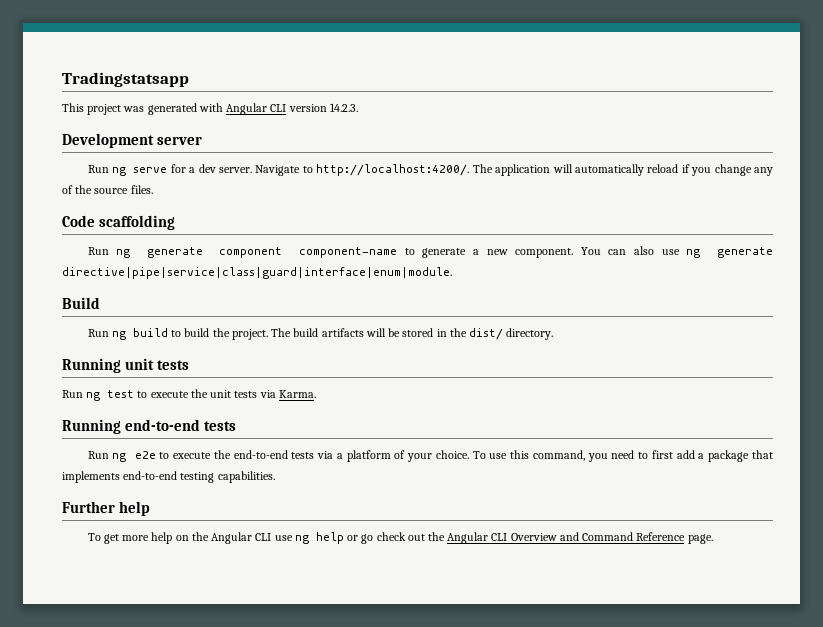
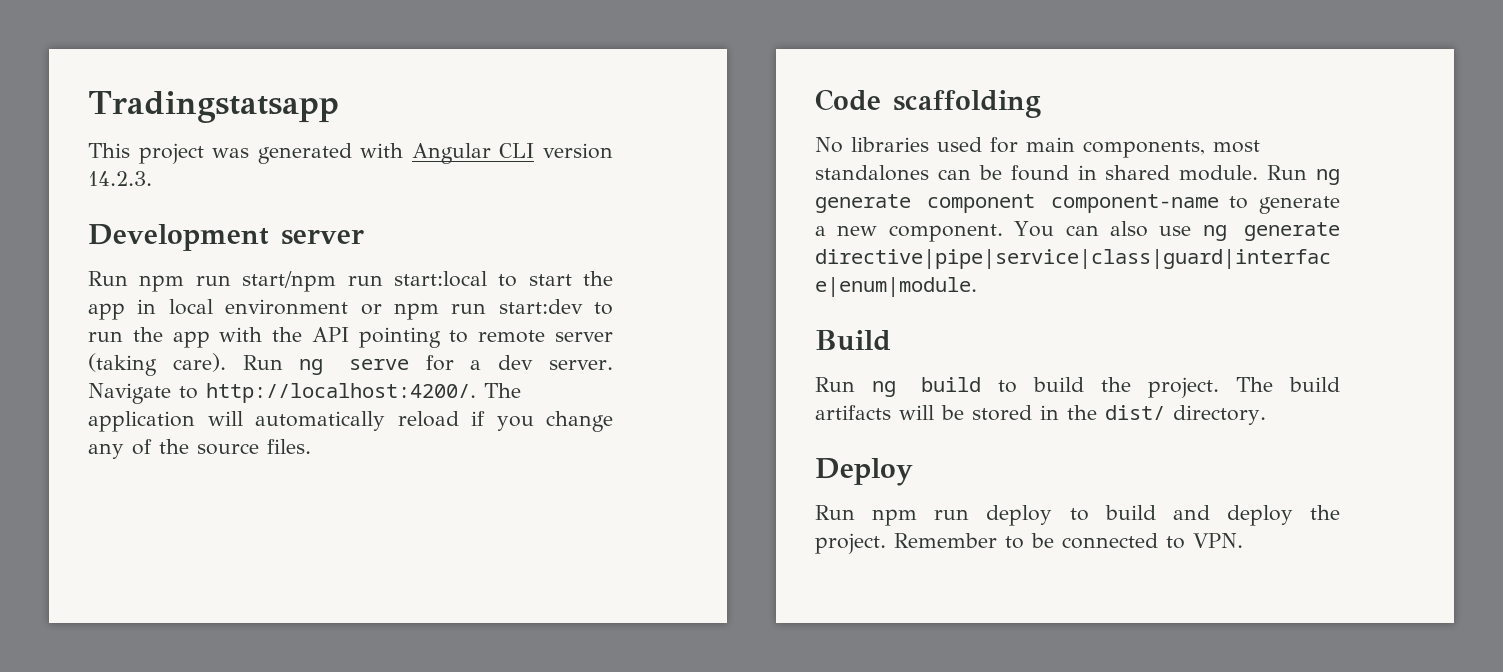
(109, 169) none -> [139,271,613,292] [88,299,613,320] [88,327,613,348] [88,353,283,376] npm run start/npm run start:local to start the app in local environment or npm run start:dev to run the app with the API pointing to remote server (taking care). Run
(176, 222) none -> [815,137,1260,158] [815,165,1259,181] No libraries used for main components, most standalones can be found in shared module.
[62,358,190,373] [62,389,316,401] [62,419,237,434] [87,450,774,462] [62,471,275,483] [62,501,151,516] [87,532,713,544] Running unit tests // Run ng test to execute the unit tests via Karma. // Running end-to-end tests // Run ng e2e to execute the end-to-end tests via a platform of your choice. To use this command, you need to first add a package that implements end-to-end testing capabilities. // Further help // To get more help on the Angular CLI use ng help or go check out the Angular CLI Overview and Command Reference page. -> [815,458,913,486] [815,505,1340,526] [815,533,1243,554] Deploy // Run npm run deploy to build and deploy the project. Remember to be connected to VPN.

